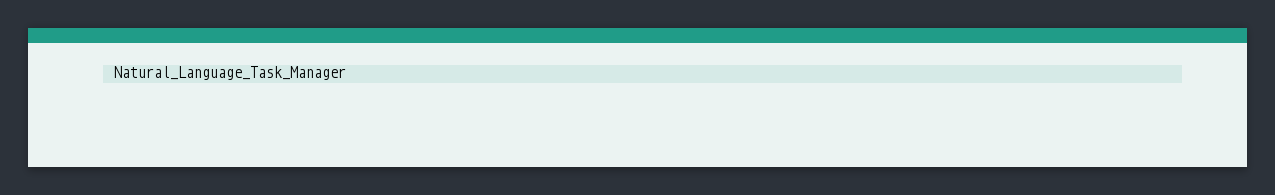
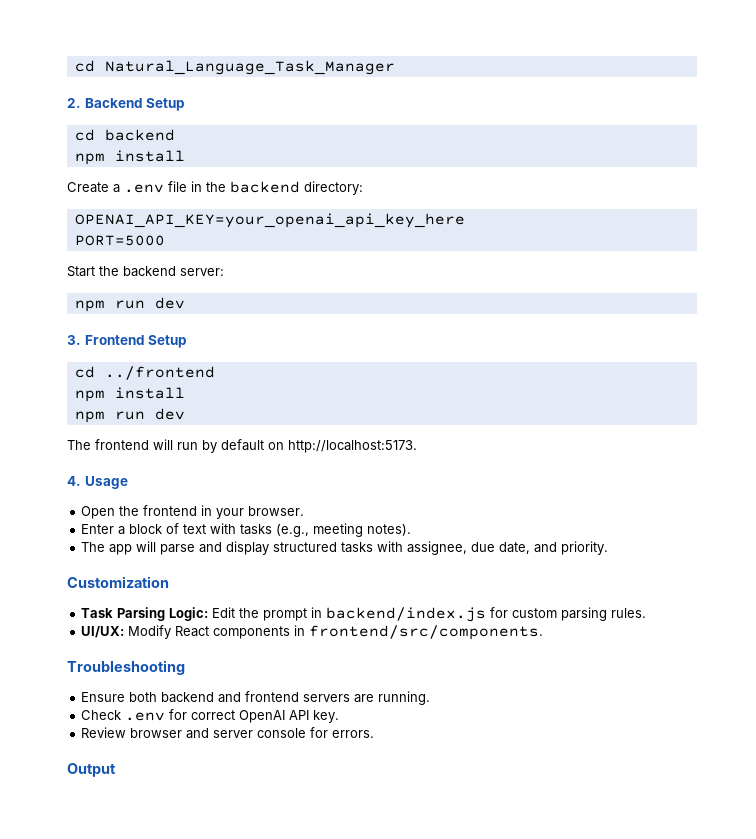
(114, 73) none -> [74,60,95,72] cd
(347, 73) none -> [67,98,186,111] [74,129,175,141] [74,150,185,165] [67,181,363,195] [74,213,465,228] [74,235,165,246] [67,266,224,277] [74,297,185,312] [67,335,188,348] [74,366,215,380] [74,387,185,402] [74,408,185,423] [67,439,417,453] [67,476,128,489] [81,505,305,519] [81,523,412,537] [81,541,609,555] [67,576,169,588] [81,607,647,622] [81,625,544,640] [67,660,185,675] [81,691,431,705] [81,709,340,723] [81,727,375,739] [67,763,116,777] // 2. Backend Setup // cd backend // npm install // Create a .env file in the backend directory: // OPENAI_API_KEY=your_openai_api_key_here // PORT=5000 // Start the backend server: // npm run dev // 3. Frontend Setup // cd ../frontend // npm install // npm run dev // The frontend will run by default on http://localhost:5173. // 4. Usage // Open the frontend in your browser. // Enter a block of text with tasks (e.g., meeting notes). // The app will parse and display structured tasks with assignee, due date, and priority. // Customization // Task Parsing Logic: Edit the prompt in backend/index.js for custom parsing rules. // UI/UX: Modify React components in frontend/src/components. // Troubleshooting // Ensure both backend and frontend servers are running. // Check .env for correct OpenAI API key. // Review browser and server console for errors. // Output

